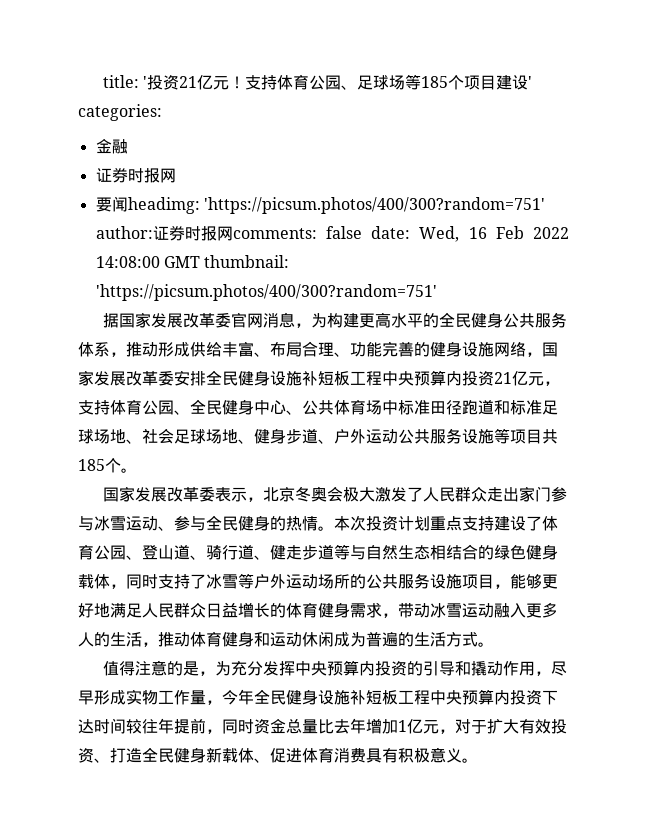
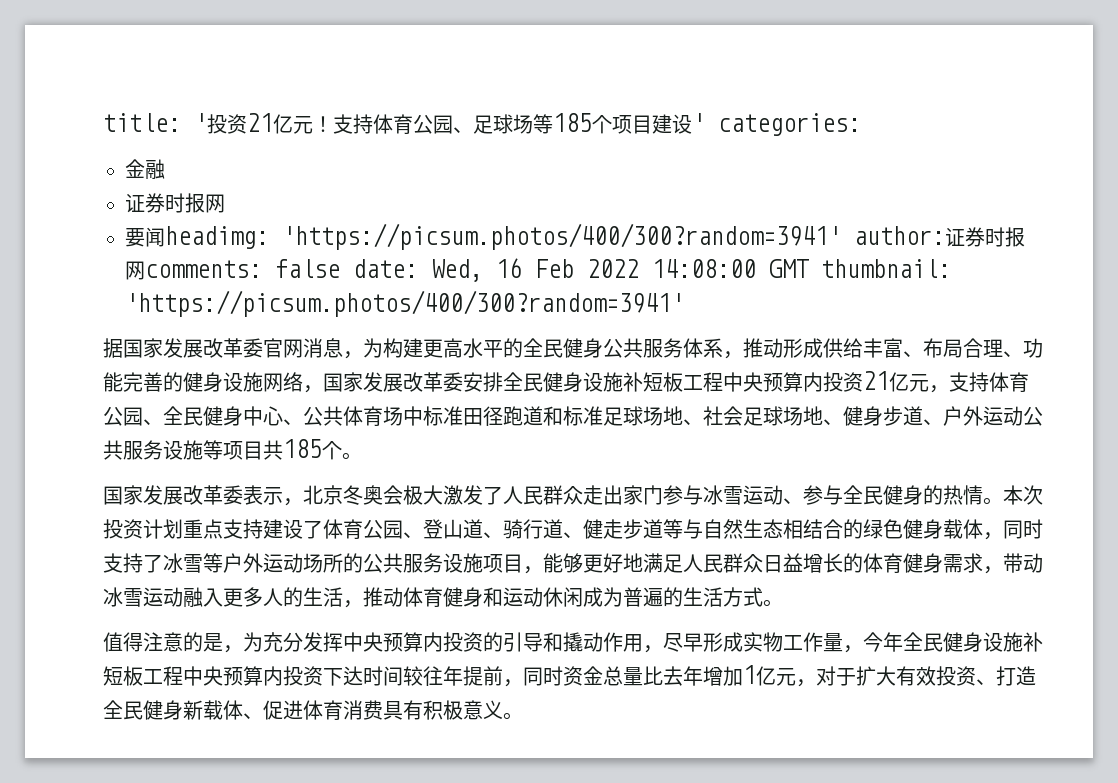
[203,197,545,214] 'https://picsum.photos/400/300?random=751' -> [282,223,841,250] 'https://picsum.photos/400/300?random=3941'
[95,284,437,301] 'https://picsum.photos/400/300?random=751' -> [125,290,684,317] 'https://picsum.photos/400/300?random=3941'

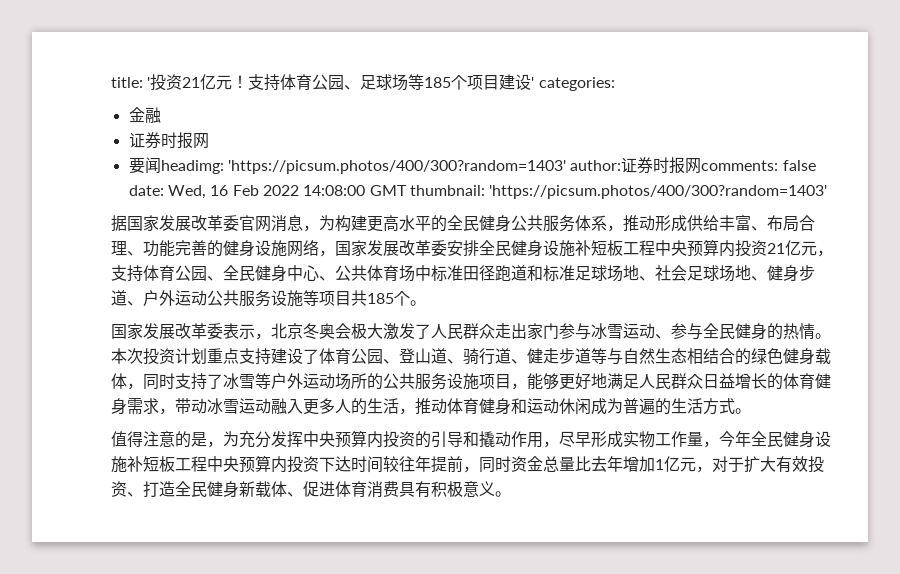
[282,223,841,250] 'https://picsum.photos/400/300?random=3941' -> [227,160,566,174] 'https://picsum.photos/400/300?random=1403'
[125,290,684,317] 'https://picsum.photos/400/300?random=3941' -> [489,185,828,199] 'https://picsum.photos/400/300?random=1403'

